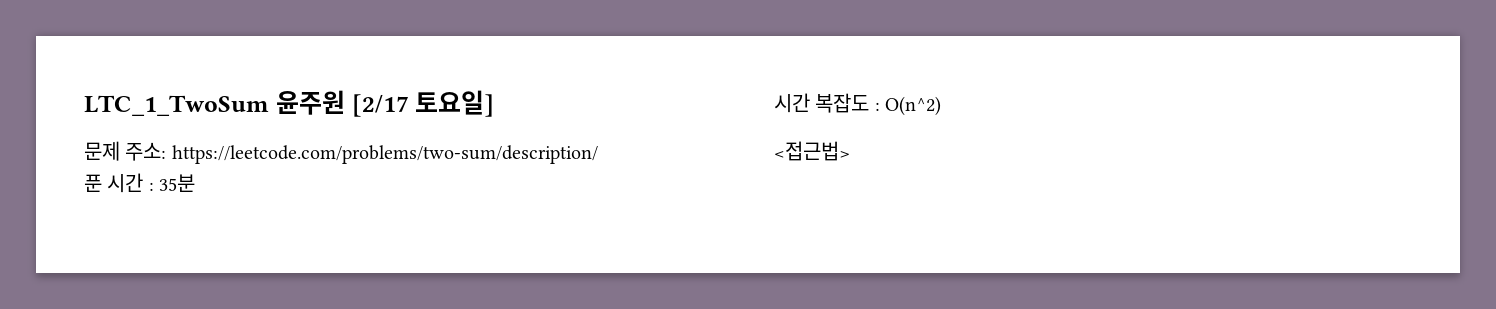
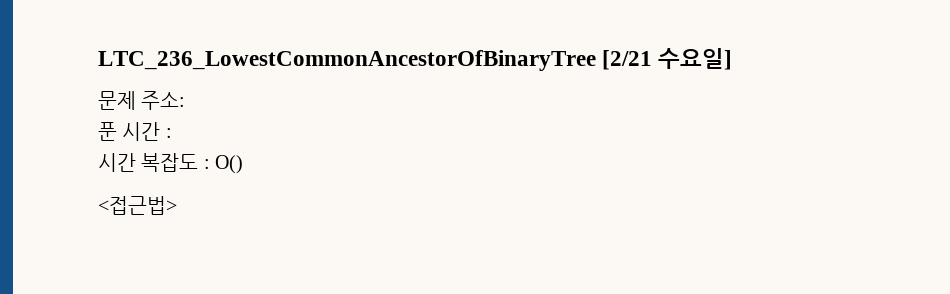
[84,90,495,117] LTC_1_TwoSum 윤주원 [2/17 토요일] -> [98,48,733,71] LTC_236_LowestCommonAncestorOfBinaryTree [2/21 수요일]
[171,145,598,164] https://leetcode.com/problems/two-sum/description/ -> (186, 100) none
[159,174,196,192] 35분 -> (172, 133) none
[885,96,942,116] O(n^2) -> [215,155,244,174] O()

